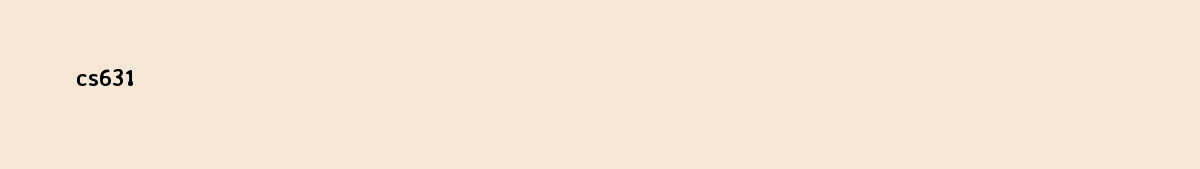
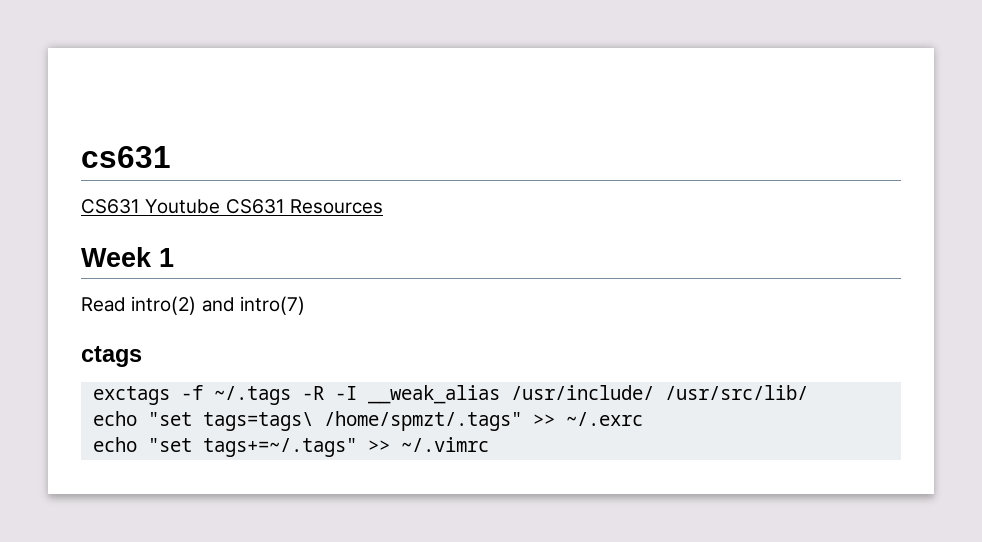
(135, 77) none -> [81,199,383,214] [81,247,174,267] [81,296,305,315] [81,346,142,367] [92,385,808,405] [92,411,643,431] [92,437,489,457] // CS631 Youtube CS631 Resources // Week 1 // Read intro(2) and intro(7) // ctags // exctags -f ~/.tags -R -I __weak_alias /usr/include/ /usr/src/lib/ // echo "set tags=tags\ /home/spmzt/.tags" >> ~/.exrc // echo "set tags+=~/.tags" >> ~/.vimrc

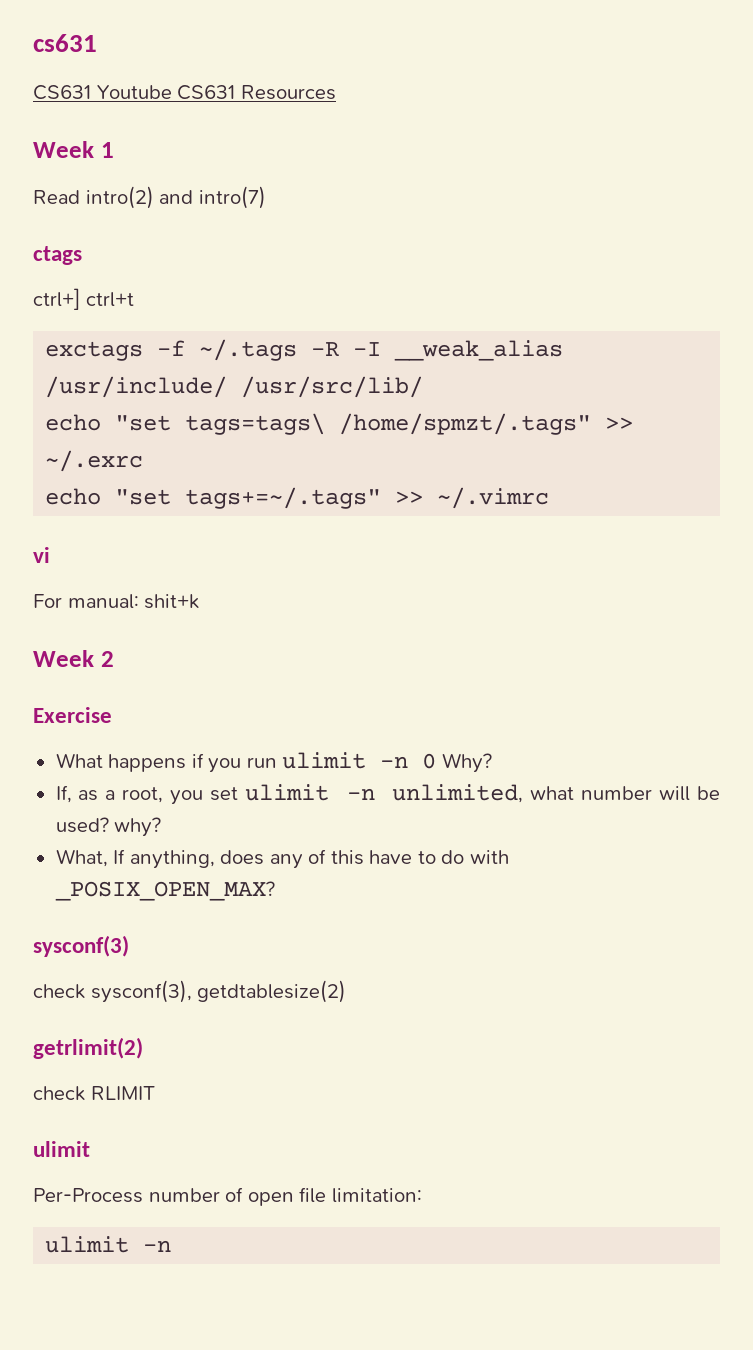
(142, 356) none -> [33,288,134,310] // ctrl+] ctrl+t
(489, 444) none -> [33,547,50,563] [33,594,200,609] [33,650,114,667] [33,707,112,723] [55,752,492,773] [55,784,720,805] [55,817,162,837] [55,849,509,869] [54,881,275,901] [33,935,129,957] [33,980,347,1003] [33,1037,143,1059] [33,1086,155,1101] [33,1141,90,1157] [33,1187,422,1206] [45,1236,172,1253] // vi // For manual: shit+k // Week 2 // Exercise // What happens if you run ulimit -n 0 Why? // If, as a root, you set ulimit -n unlimited, what number will be used? why? // What, If anything, does any of this have to do with _POSIX_OPEN_MAX? // sysconf(3) // check sysconf(3), getdtablesize(2) // getrlimit(2) // check RLIMIT // ulimit // Per-Process number of open file limitation: // ulimit -n

